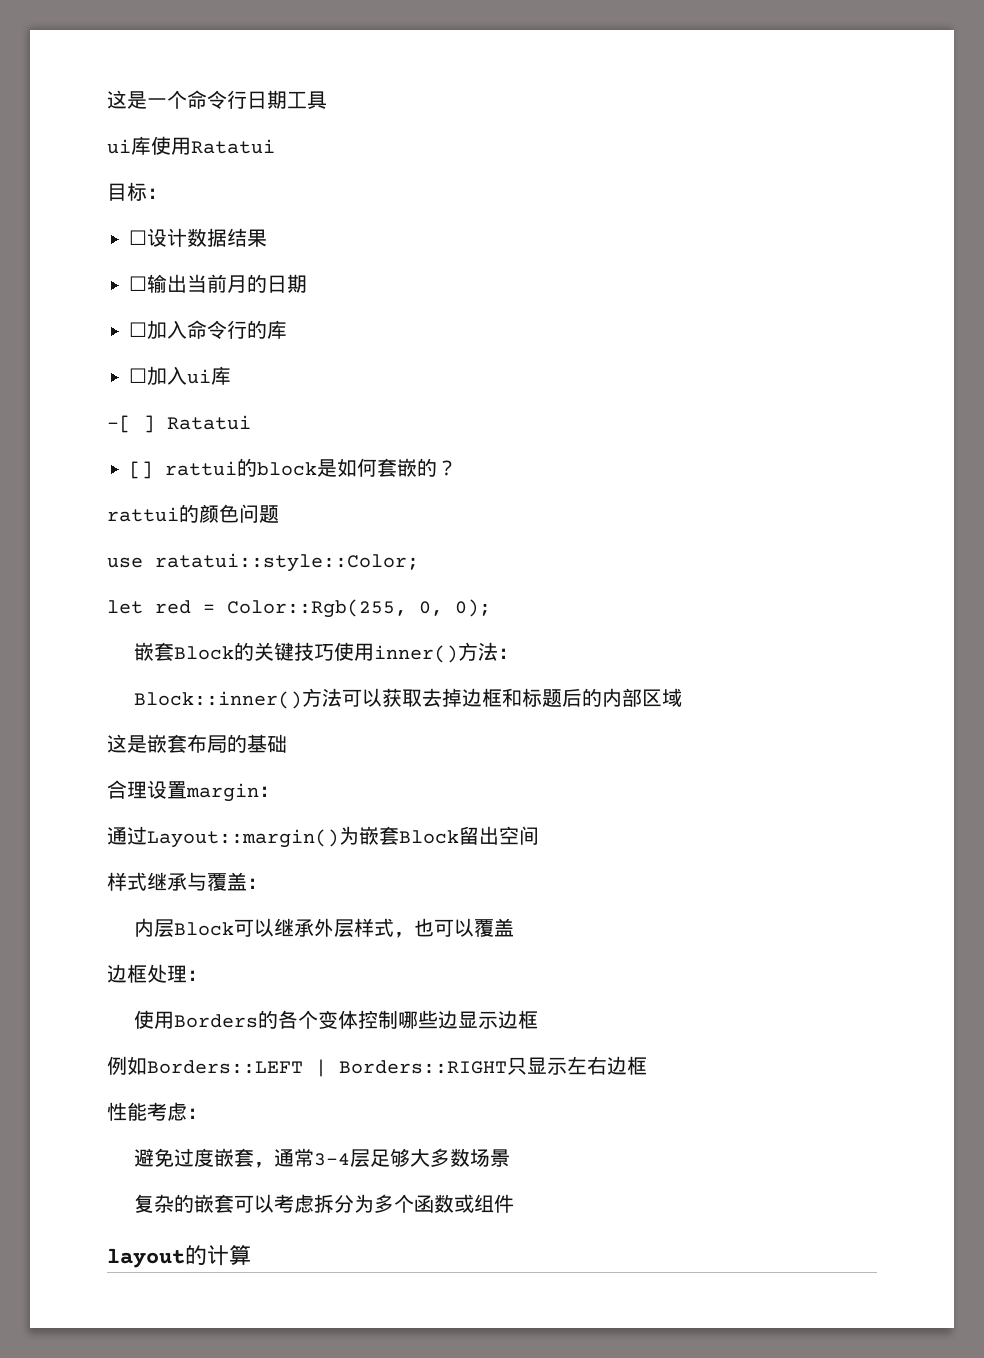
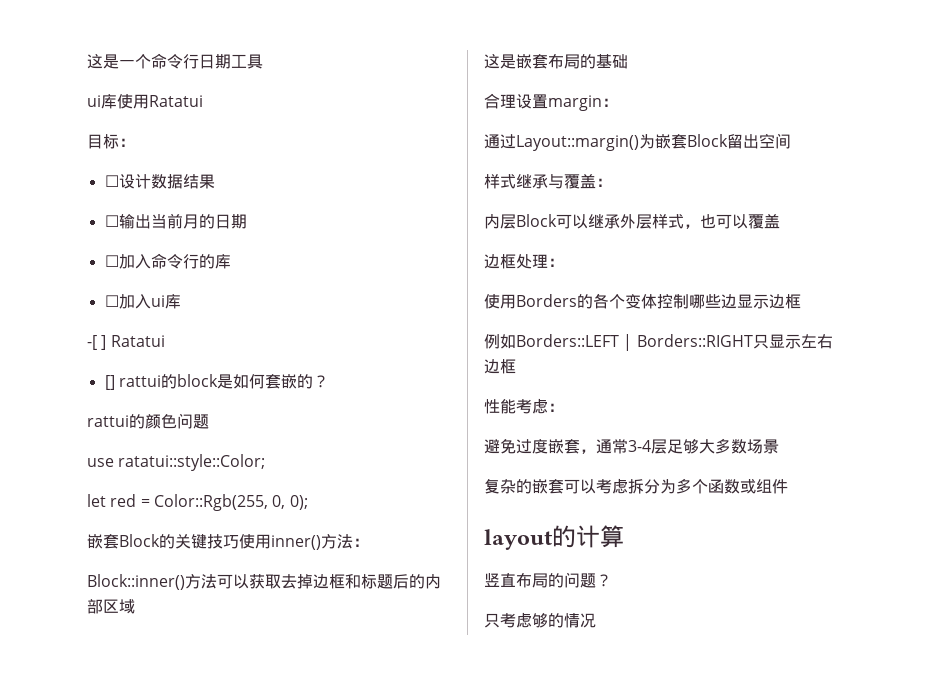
(251, 1255) none -> [484,572,612,588] [484,612,596,628] // 竖直布局的问题？ // 只考虑够的情况

